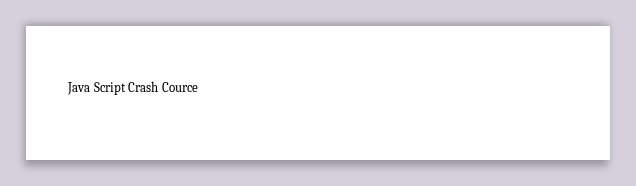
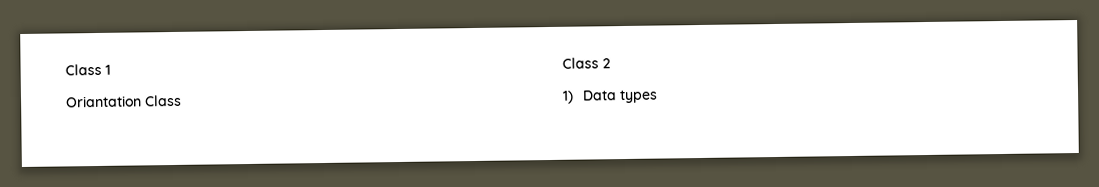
[67,81,198,95] Java Script Crash Cource -> [65,63,111,76] [65,94,182,108] [562,57,611,69] [562,89,658,104] Class 1 // Oriantation Class // Class 2 // 1) Data types

